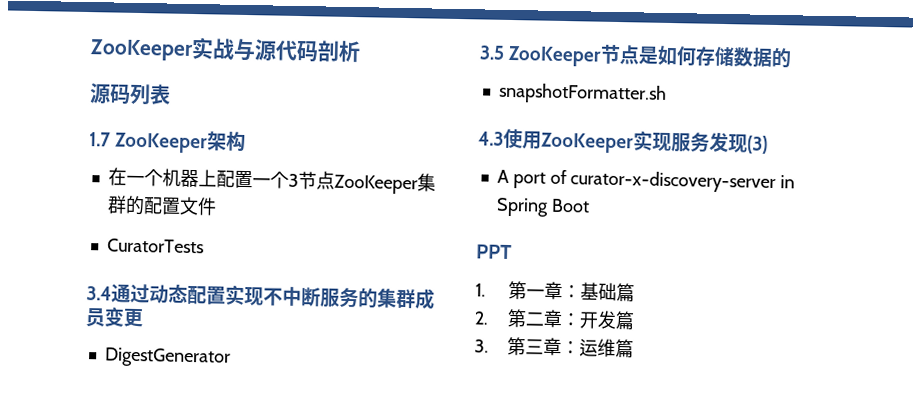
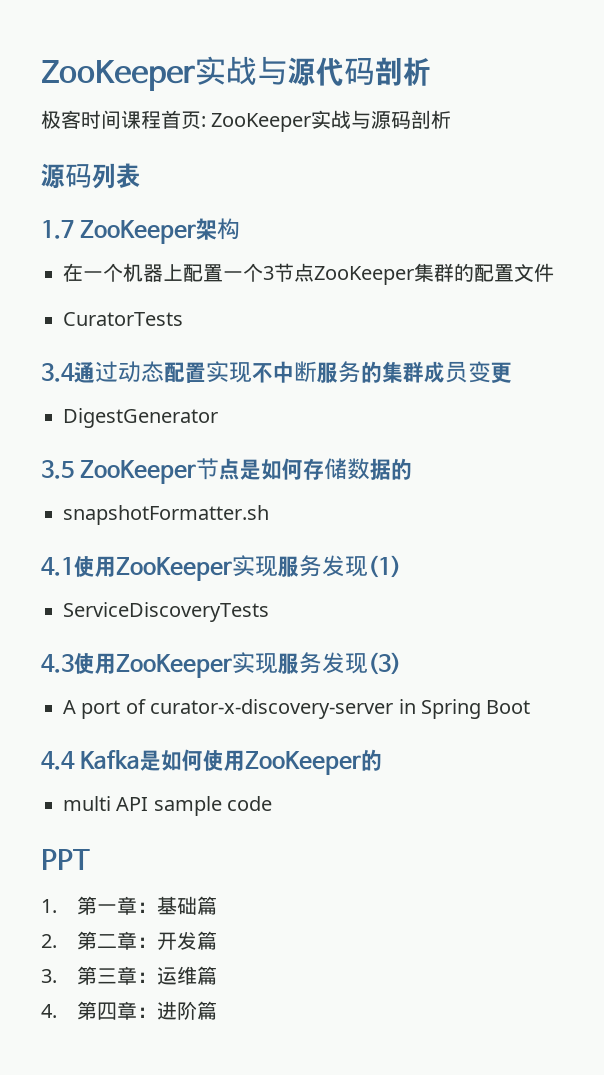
(361, 51) none -> [41,110,452,132] // 极客时间课程首页: ZooKeeper实战与源码剖析
(667, 93) none -> [41,555,401,581] [63,602,269,622] // 4.1使用ZooKeeper实现服务发现(1) // ServiceDiscoveryTests
(590, 205) none -> [41,749,383,775] [63,796,273,816] // 4.4 Kafka是如何使用ZooKeeper的 // multi API sample code
(635, 349) none -> [41,1001,218,1020] // 4.第四章：进阶篇

